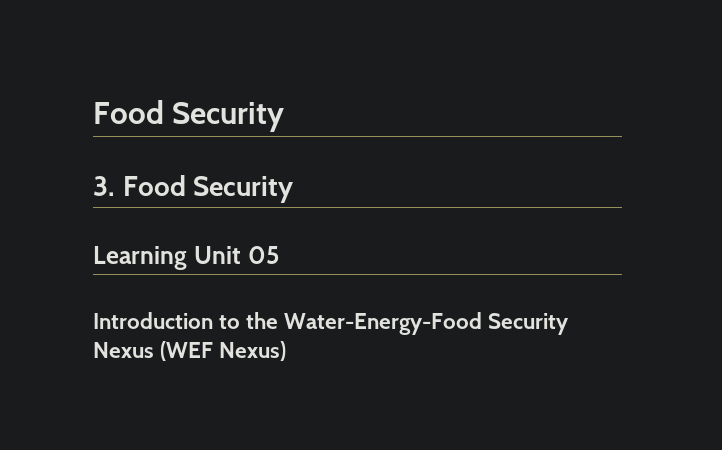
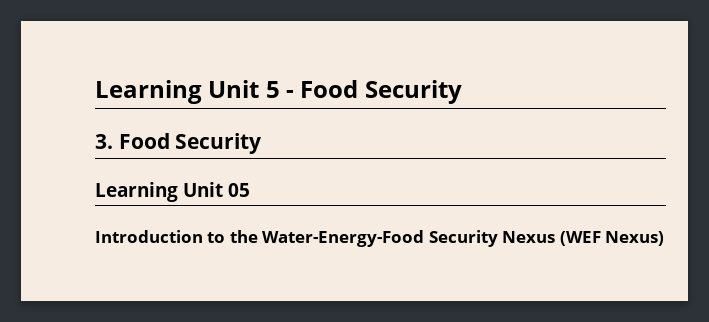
(93, 112) none -> [95,80,295,104] Learning Unit 5 -

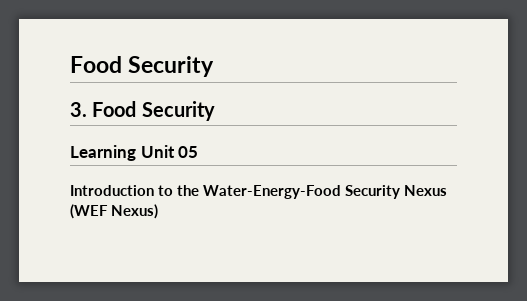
[95,80,295,104] Learning Unit 5 - -> (70, 64) none

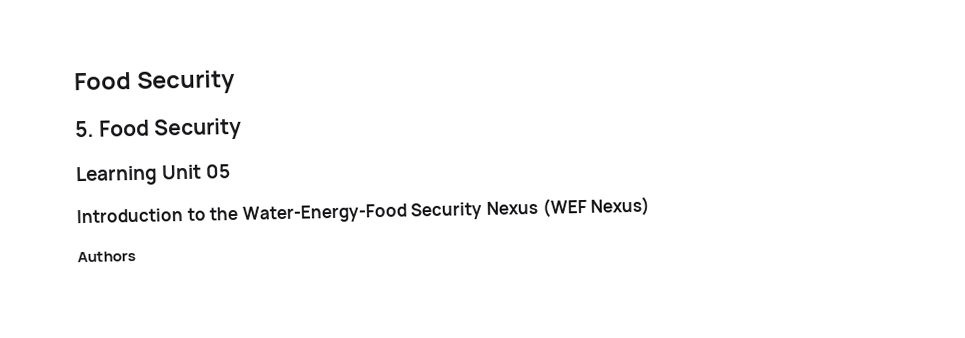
[70,56,215,77] [70,102,87,117] Food Security // 3. -> [73,69,237,95] [74,120,94,138] Food Security // 5.
(158, 211) none -> [77,250,136,263] // Authors

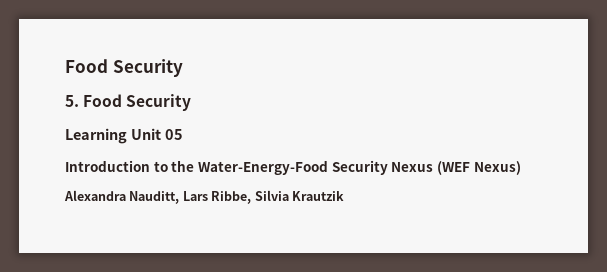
[77,250,136,263] Authors -> [64,190,344,204] Alexandra Nauditt, Lars Ribbe, Silvia Krautzik

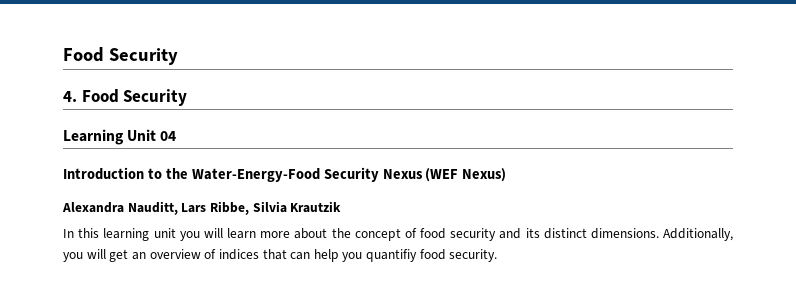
[65,59,183,77] [65,95,79,107] Food Security // 5. -> [63,47,178,65] [63,91,77,102] Food Security // 4.
[164,129,183,140] 05 -> [160,131,177,141] 04
(344, 196) none -> [63,228,733,241] [63,249,498,262] // In this learning unit you will learn more about the concept of food security and its distinct dimensions. Additionally, you will get an overview of indices that can help you quantifiy food security.

